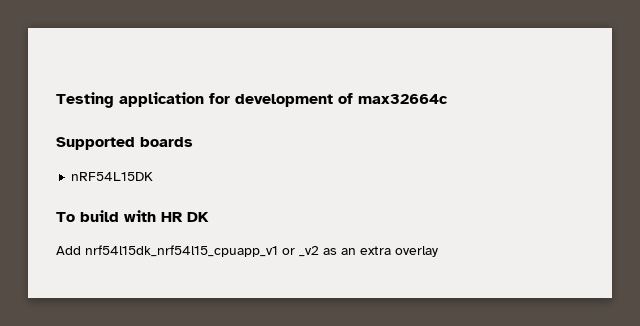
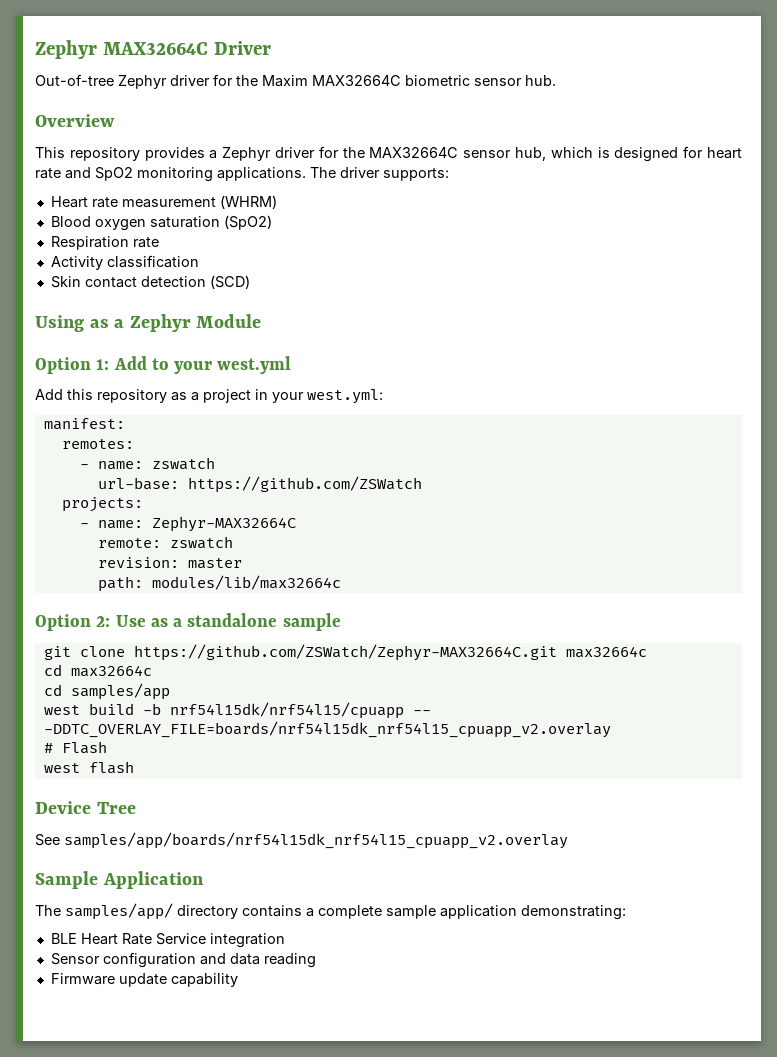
[56,92,448,108] [56,137,193,150] [71,172,154,181] [56,210,209,222] [56,245,438,257] Testing application for development of max32664c // Supported boards // nRF54L15DK // To build with HR DK // Add nrf54l15dk_nrf54l15_cpuapp_v1 or _v2 as an extra overlay -> [35,40,271,59] [35,74,556,89] [35,114,115,127] [35,146,742,162] [35,167,449,182] [50,195,277,209] [50,215,272,231] [50,236,159,250] [50,255,199,270] [50,275,250,289] [35,314,262,332] [35,356,292,374] [35,389,383,404] [43,418,125,430] [61,439,134,449] [79,457,215,470] [97,476,422,493] [61,497,143,512] [79,516,296,532] [97,536,233,549] [97,557,242,569] [97,575,341,592] [35,613,341,631] [43,644,647,661] [43,664,152,677] [43,683,170,700] [43,702,431,719] [43,721,611,738] [43,741,107,754] [43,761,134,774] [35,801,136,814] [35,832,568,849] [35,871,204,889] [35,903,626,920] [50,933,285,948] [50,952,316,968] [50,973,238,987] Zephyr MAX32664C Driver // Out-of-tree Zephyr driver for the Maxim MAX32664C biometric sensor hub. // Overview // This repository provides a Zephyr driver for the MAX32664C sensor hub, which is designed for heart rate and SpO2 monitoring applications. The driver supports: // Heart rate measurement (WHRM) // Blood oxygen saturation (SpO2) // Respiration rate // Activity classification // Skin contact detection (SCD) // Using as a Zephyr Module // Option 1: Add to your west.yml // Add this repository as a project in your west.yml: // manifest: // remotes: // - name: zswatch // url-base: https://github.com/ZSWatch // projects: // - name: Zephyr-MAX32664C // remote: zswatch // revision: master // path: modules/lib/max32664c // Option 2: Use as a standalone sample // git clone https://github.com/ZSWatch/Zephyr-MAX32664C.git max32664c // cd max32664c // cd samples/app // west build -b nrf54l15dk/nrf54l15/cpuapp -- -DDTC_OVERLAY_FILE=boards/nrf54l15dk_nrf54l15_cpuapp_v2.overlay // # Flash // west flash // Device Tree // See samples/app/boards/nrf54l15dk_nrf54l15_cpuapp_v2.overlay // Sample Application // The samples/app/ directory contains a complete sample application demonstrating: // BLE Heart Rate Service integration // Sensor configuration and data reading // Firmware update capability

